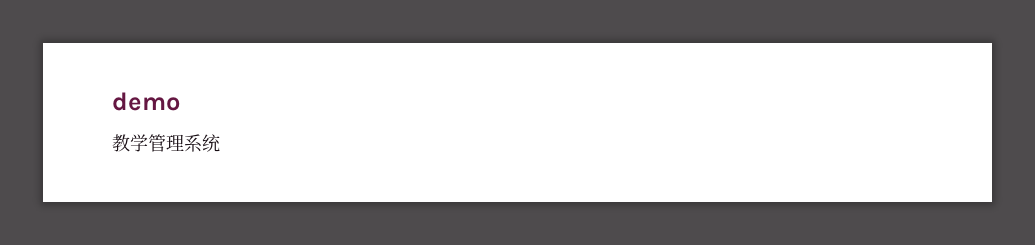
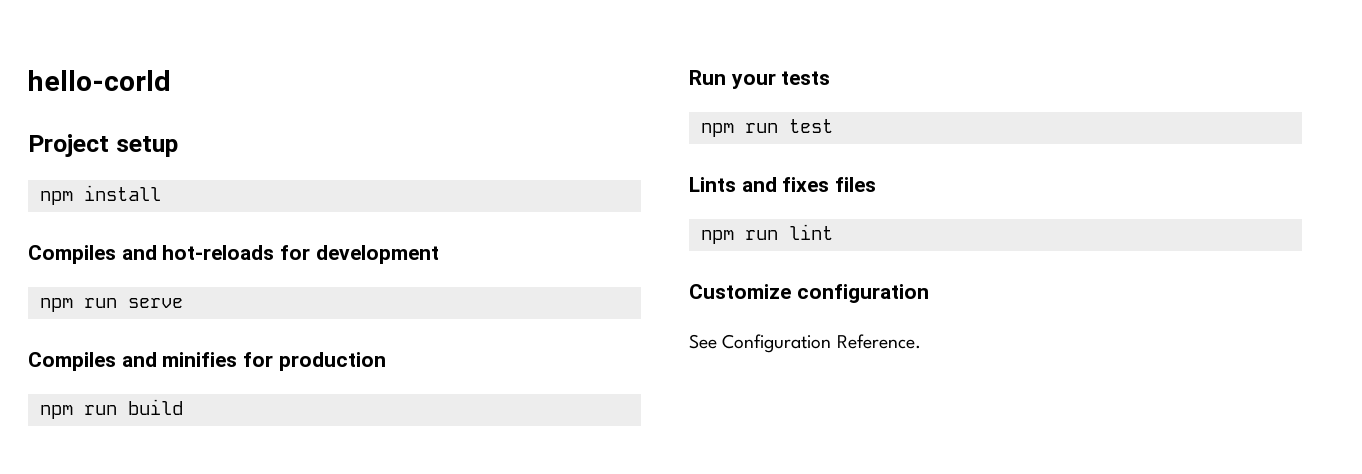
[112,92,180,111] [112,134,220,152] demo // 教学管理系统 -> [28,70,171,91] [28,134,178,157] [39,185,161,205] [28,245,439,264] [39,298,183,312] [28,352,386,371] [39,399,183,419] [689,70,831,89] [700,119,833,137] [689,177,877,192] [700,224,833,244] [689,284,929,303] [689,334,921,353] hello-corld // Project setup // npm install // Compiles and hot-reloads for development // npm run serve // Compiles and minifies for production // npm run build // Run your tests // npm run test // Lints and fixes files // npm run lint // Customize configuration // See Configuration Reference.

